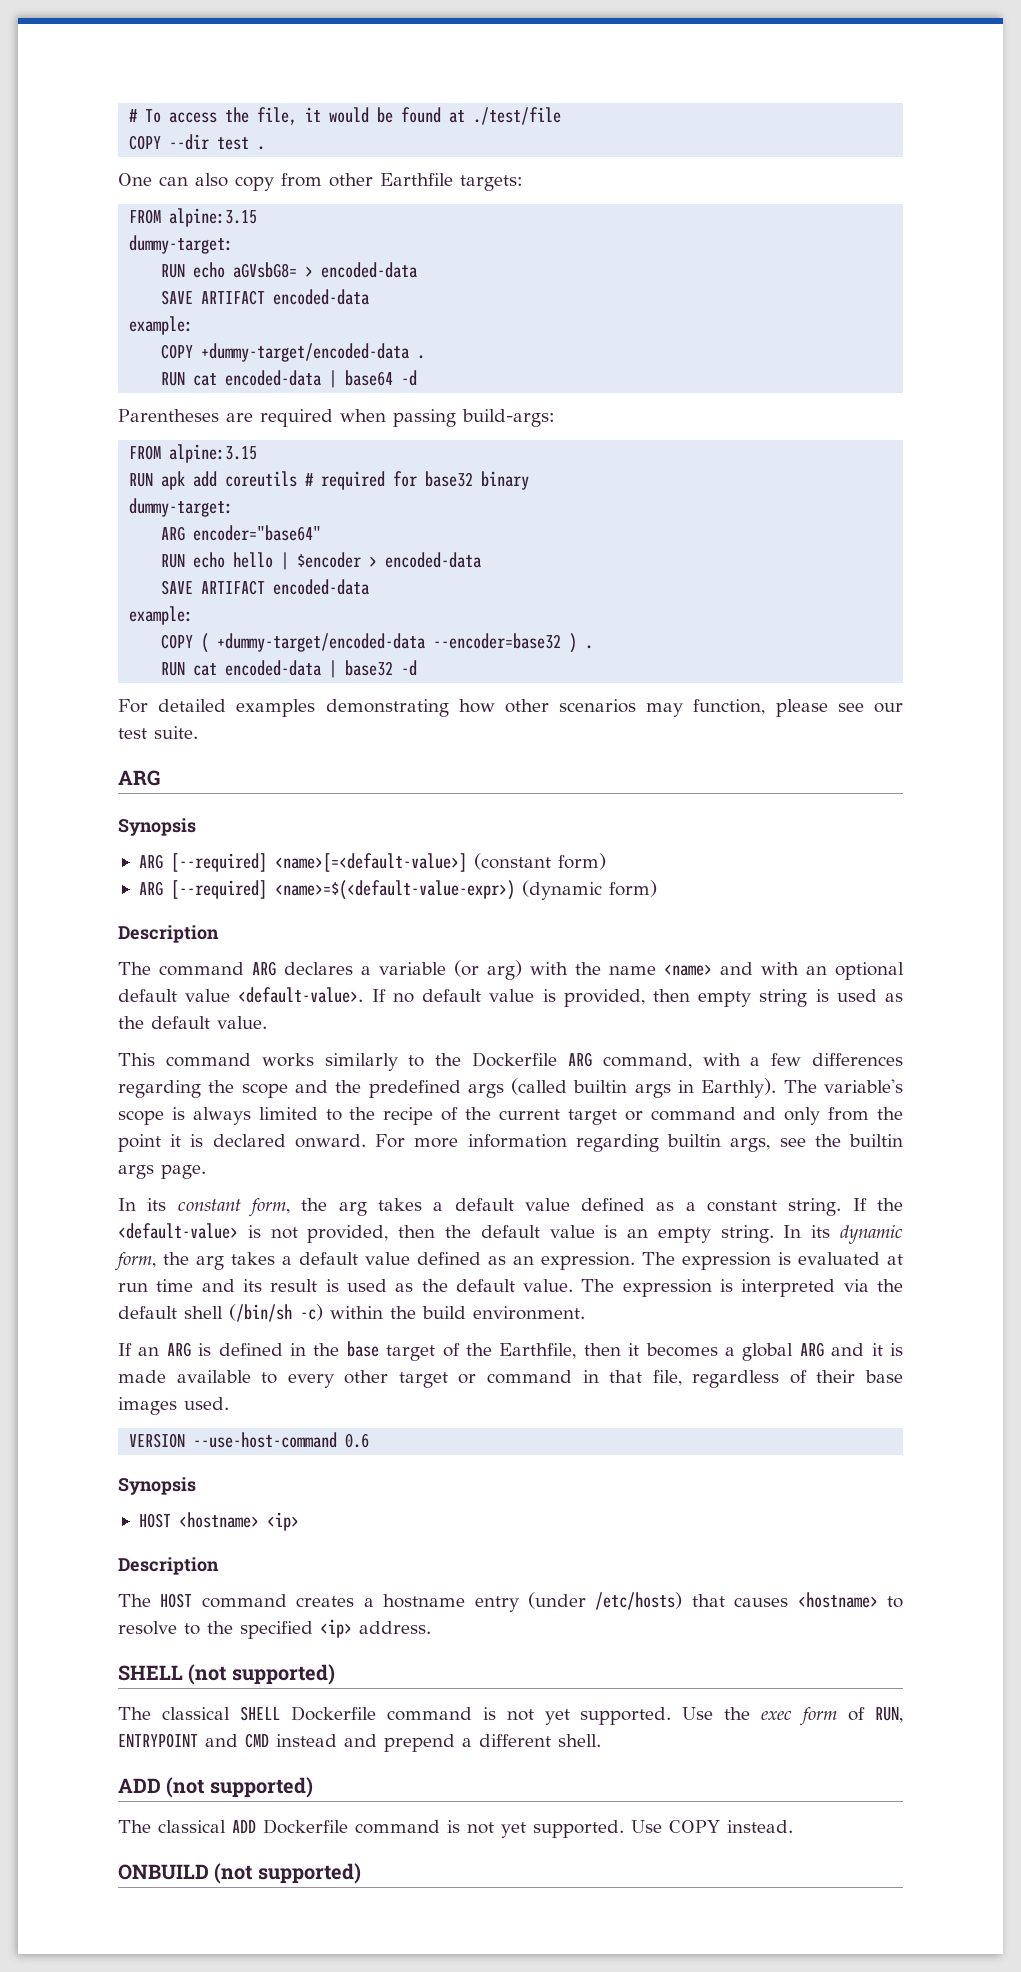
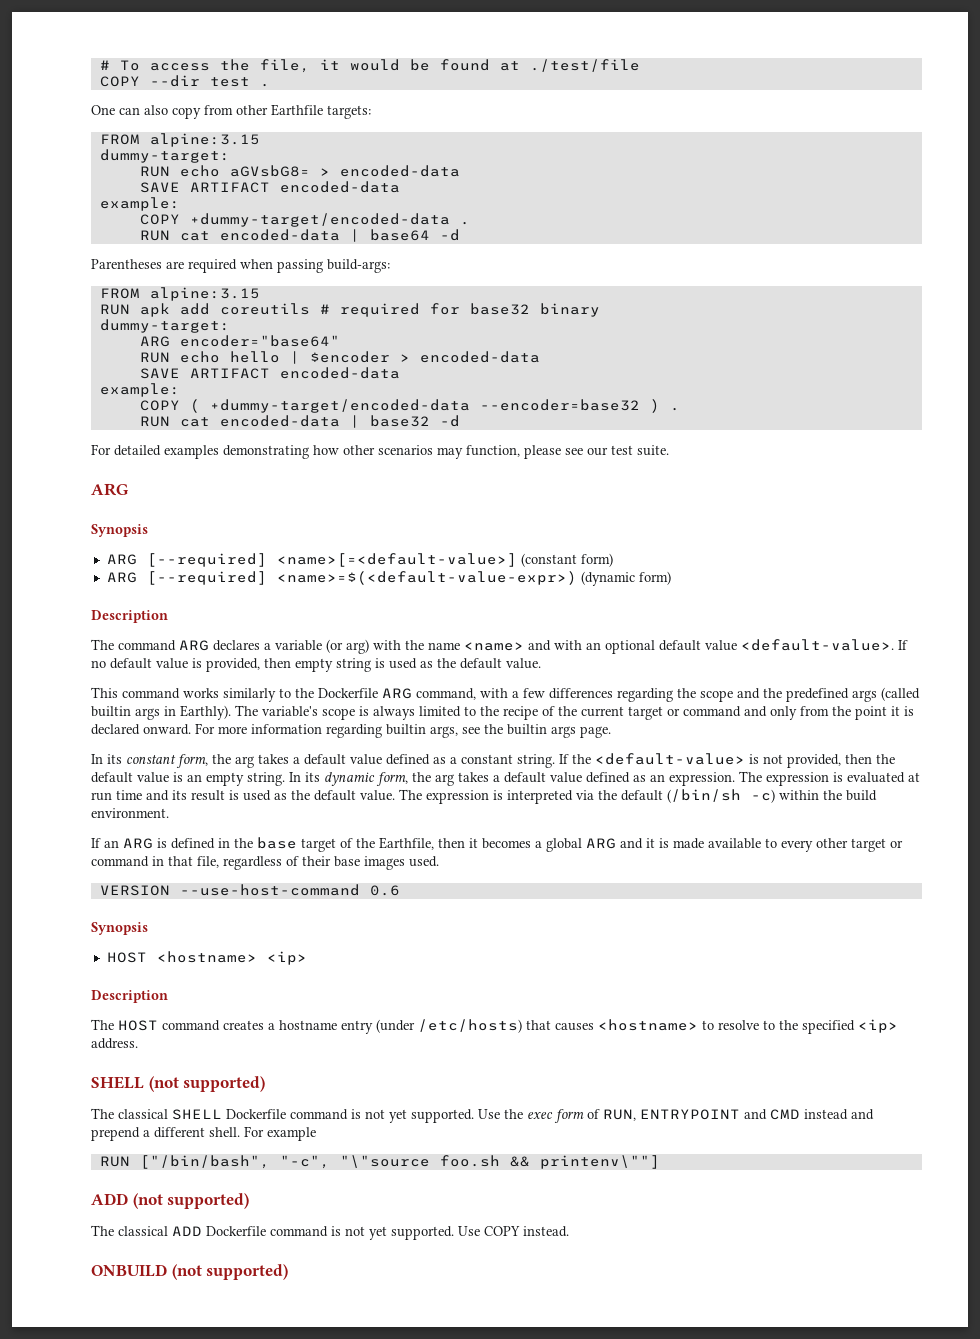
[184,1306,223,1319] shell -> (663, 795) none
(601, 1740) none -> [244,1126,316,1141] [99,1155,660,1169] For example // RUN ["/bin/bash", "-c", "\"source foo.sh && printenv\""]

